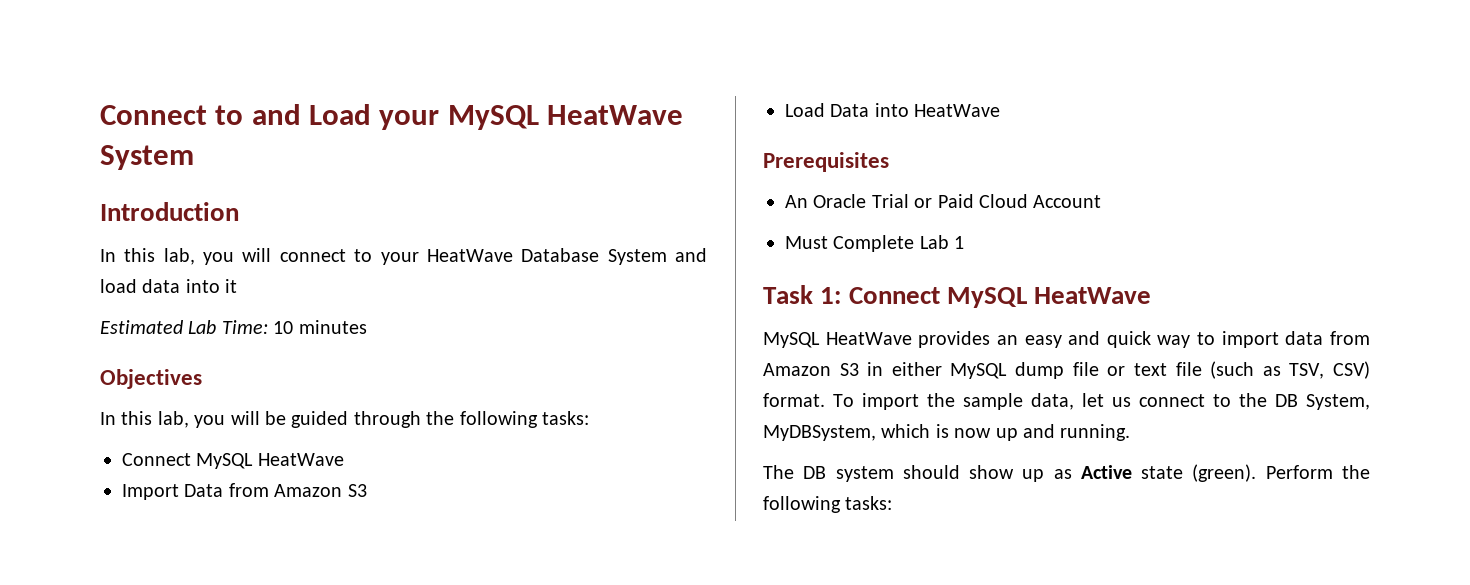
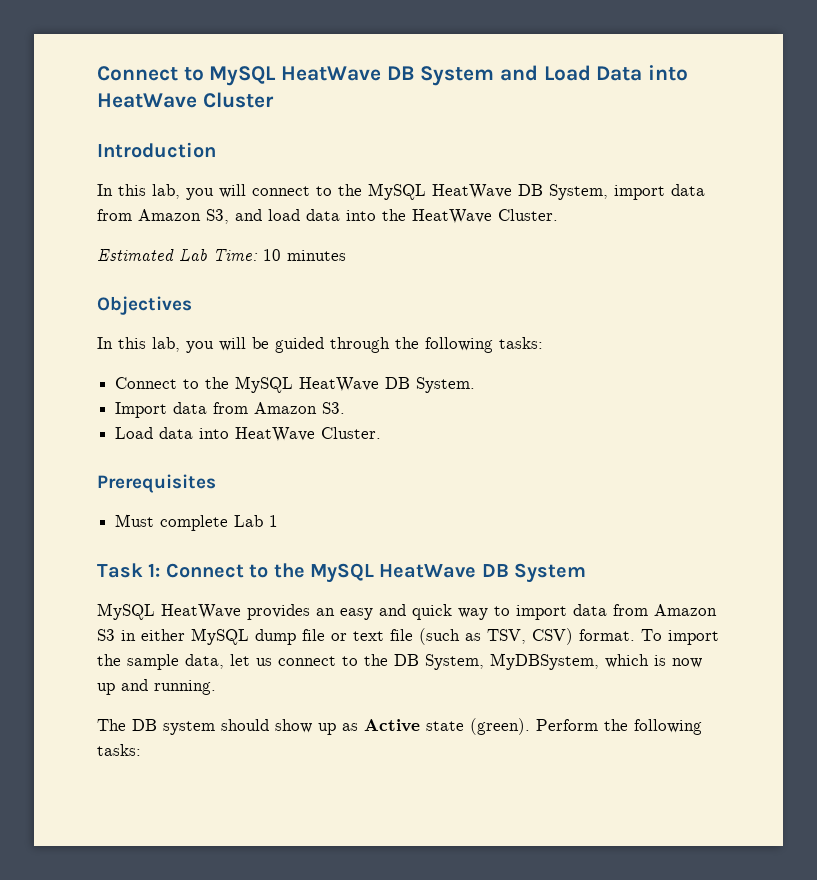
[100,104,684,130] [100,145,194,170] Connect to and Load your MySQL HeatWave System -> [97,65,689,86] [97,92,274,108] Connect to MySQL HeatWave DB System and Load Data into HeatWave Cluster
[380,248,667,265] your HeatWave Database System -> [338,183,705,200] [97,209,229,224] the MySQL HeatWave DB System, import data from Amazon S3,
[225,279,238,293] it -> [382,209,558,224] the HeatWave Cluster.
[196,453,344,469] MySQL HeatWave -> [183,376,476,393] to the MySQL HeatWave DB System.
[184,483,367,497] [785,103,1001,117] Data from Amazon S3 // Load Data into HeatWave -> [173,402,346,414] [115,427,382,442] data from Amazon S3. // Load data into HeatWave Cluster.
[785,194,1102,208] // An Oracle Trial or Paid Cloud Account -> (216, 483) none
[833,235,915,252] Complete -> [160,515,229,531] complete
[946,287,1152,308] MySQL HeatWave -> [249,563,587,583] to the MySQL HeatWave DB System

